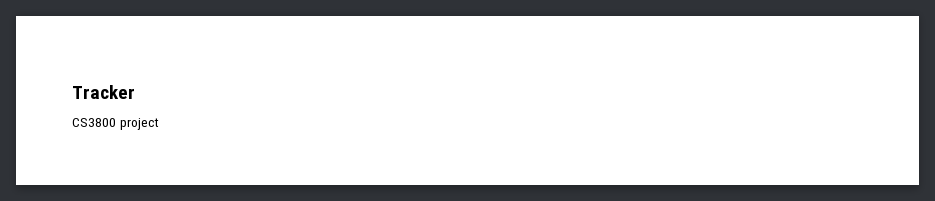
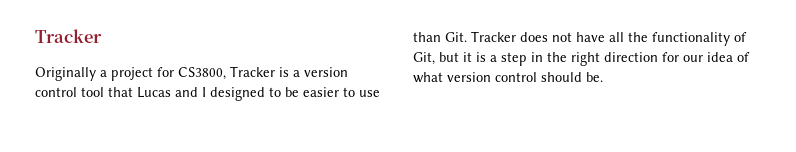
[72,118,159,130] CS3800 project -> [35,66,348,81] [35,87,380,101] [413,31,747,46] [413,52,750,66] [413,72,603,83] Originally a project for CS3800, Tracker is a version control tool that Lucas and I designed to be easier to use than Git. Tracker does not have all the functionality of Git, but it is a step in the right direction for our idea of what version control should be.

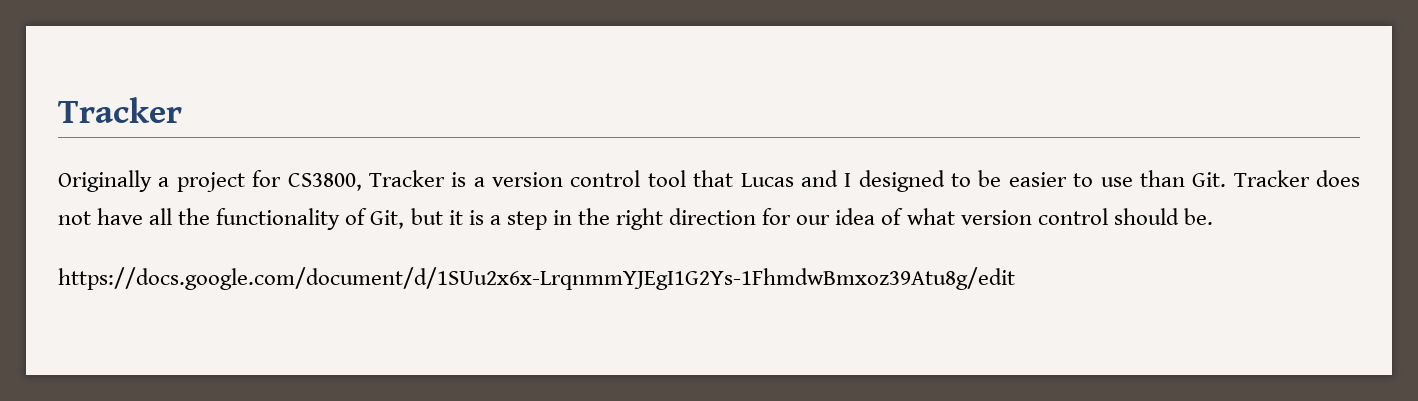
(603, 77) none -> [58,267,1015,290] // https://docs.google.com/document/d/1SUu2x6x-LrqnmmYJEgI1G2Ys-1FhmdwBmxoz39Atu8g/edit

